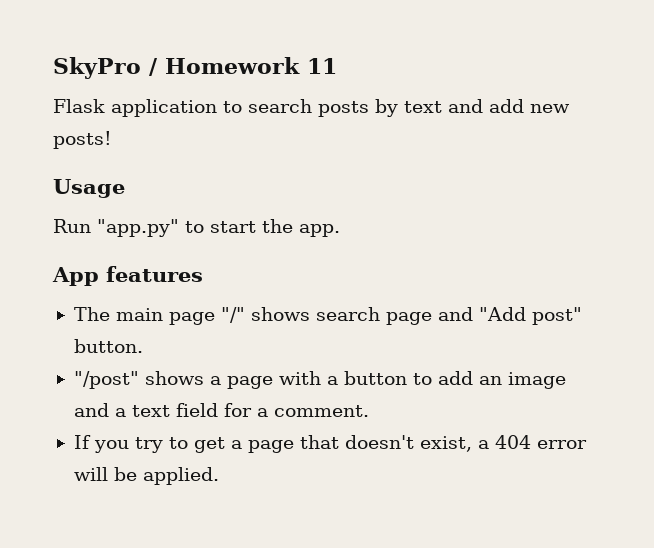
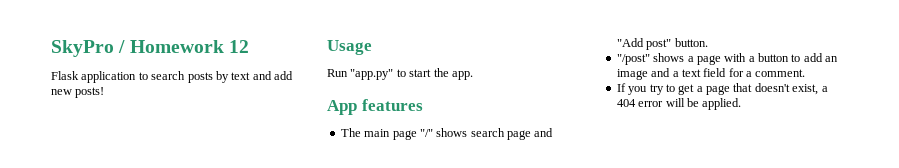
[307,58,337,74] 11 -> [228,40,249,53] 12

